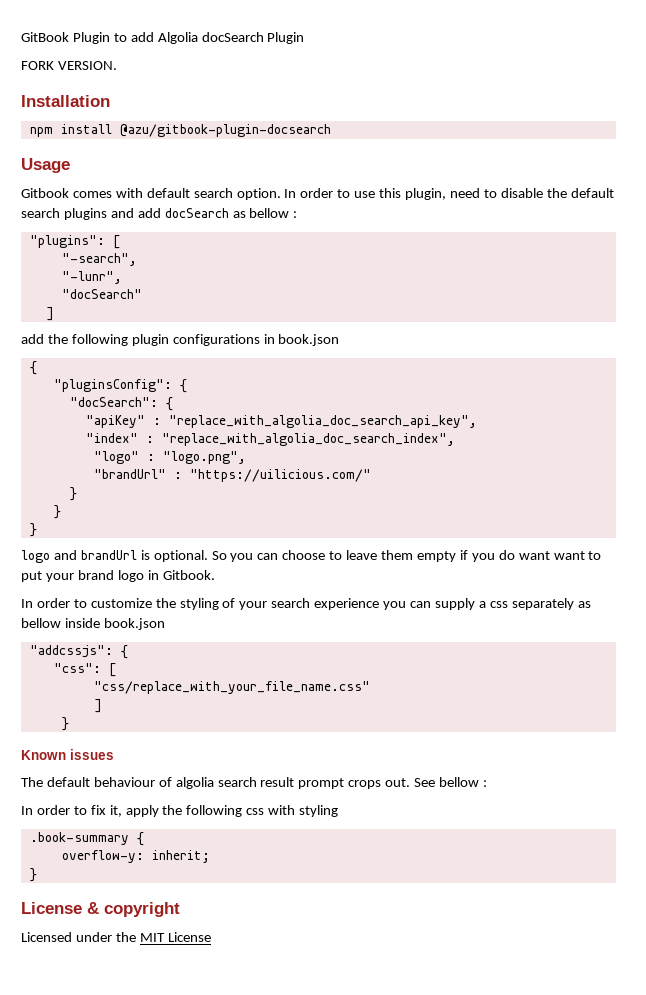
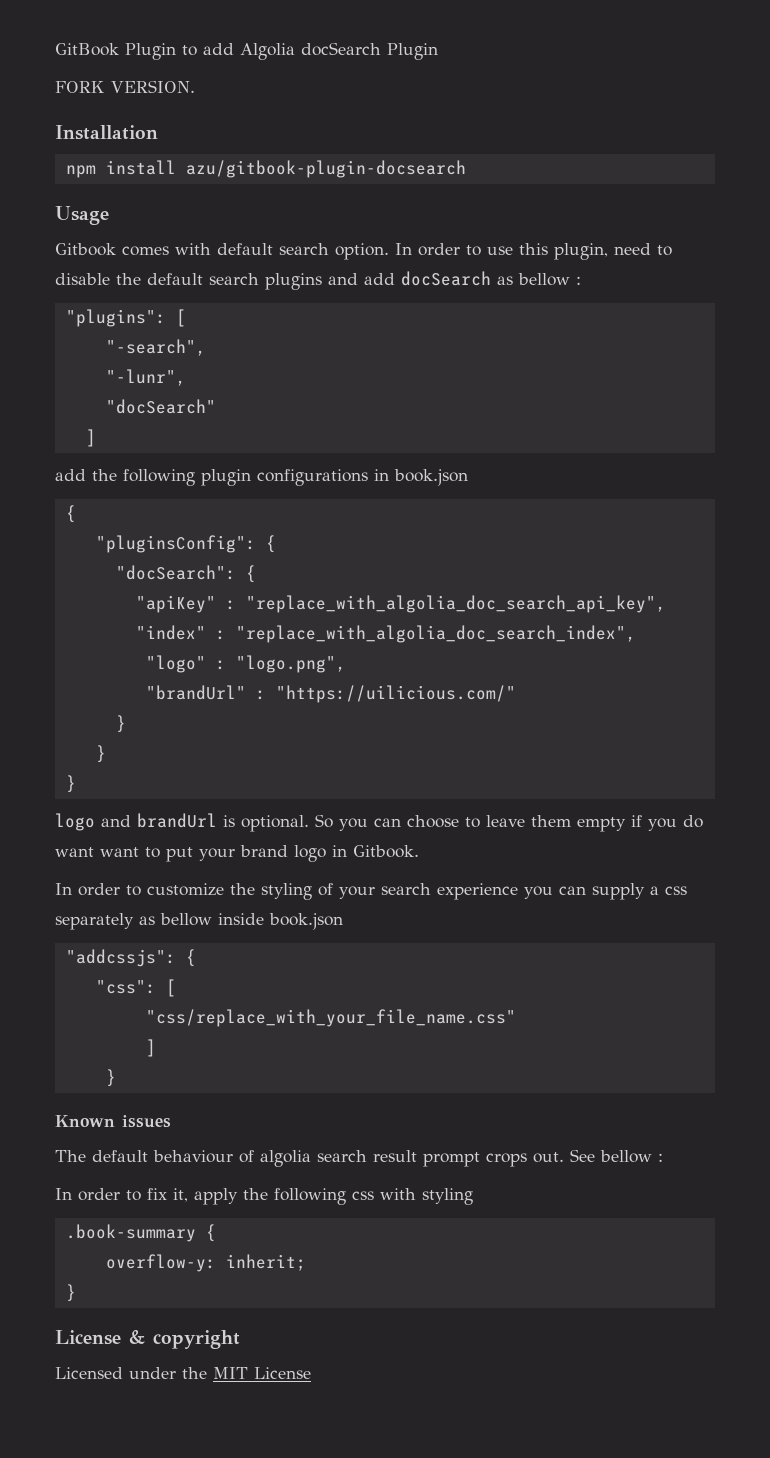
[119,124,331,137] @azu/gitbook-plugin-docsearch -> [185,160,466,178] azu/gitbook-plugin-docsearch

